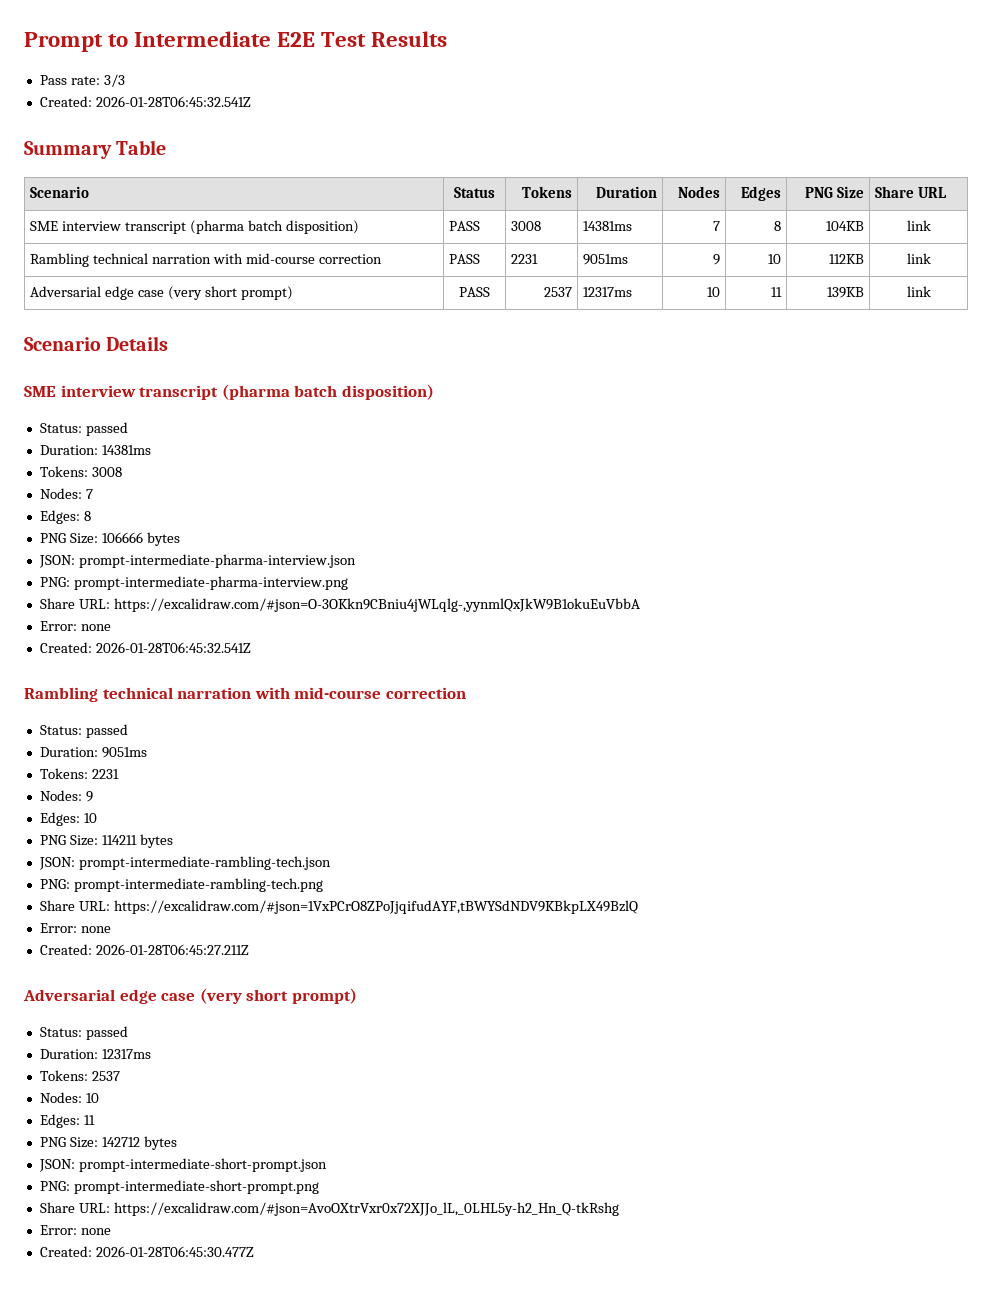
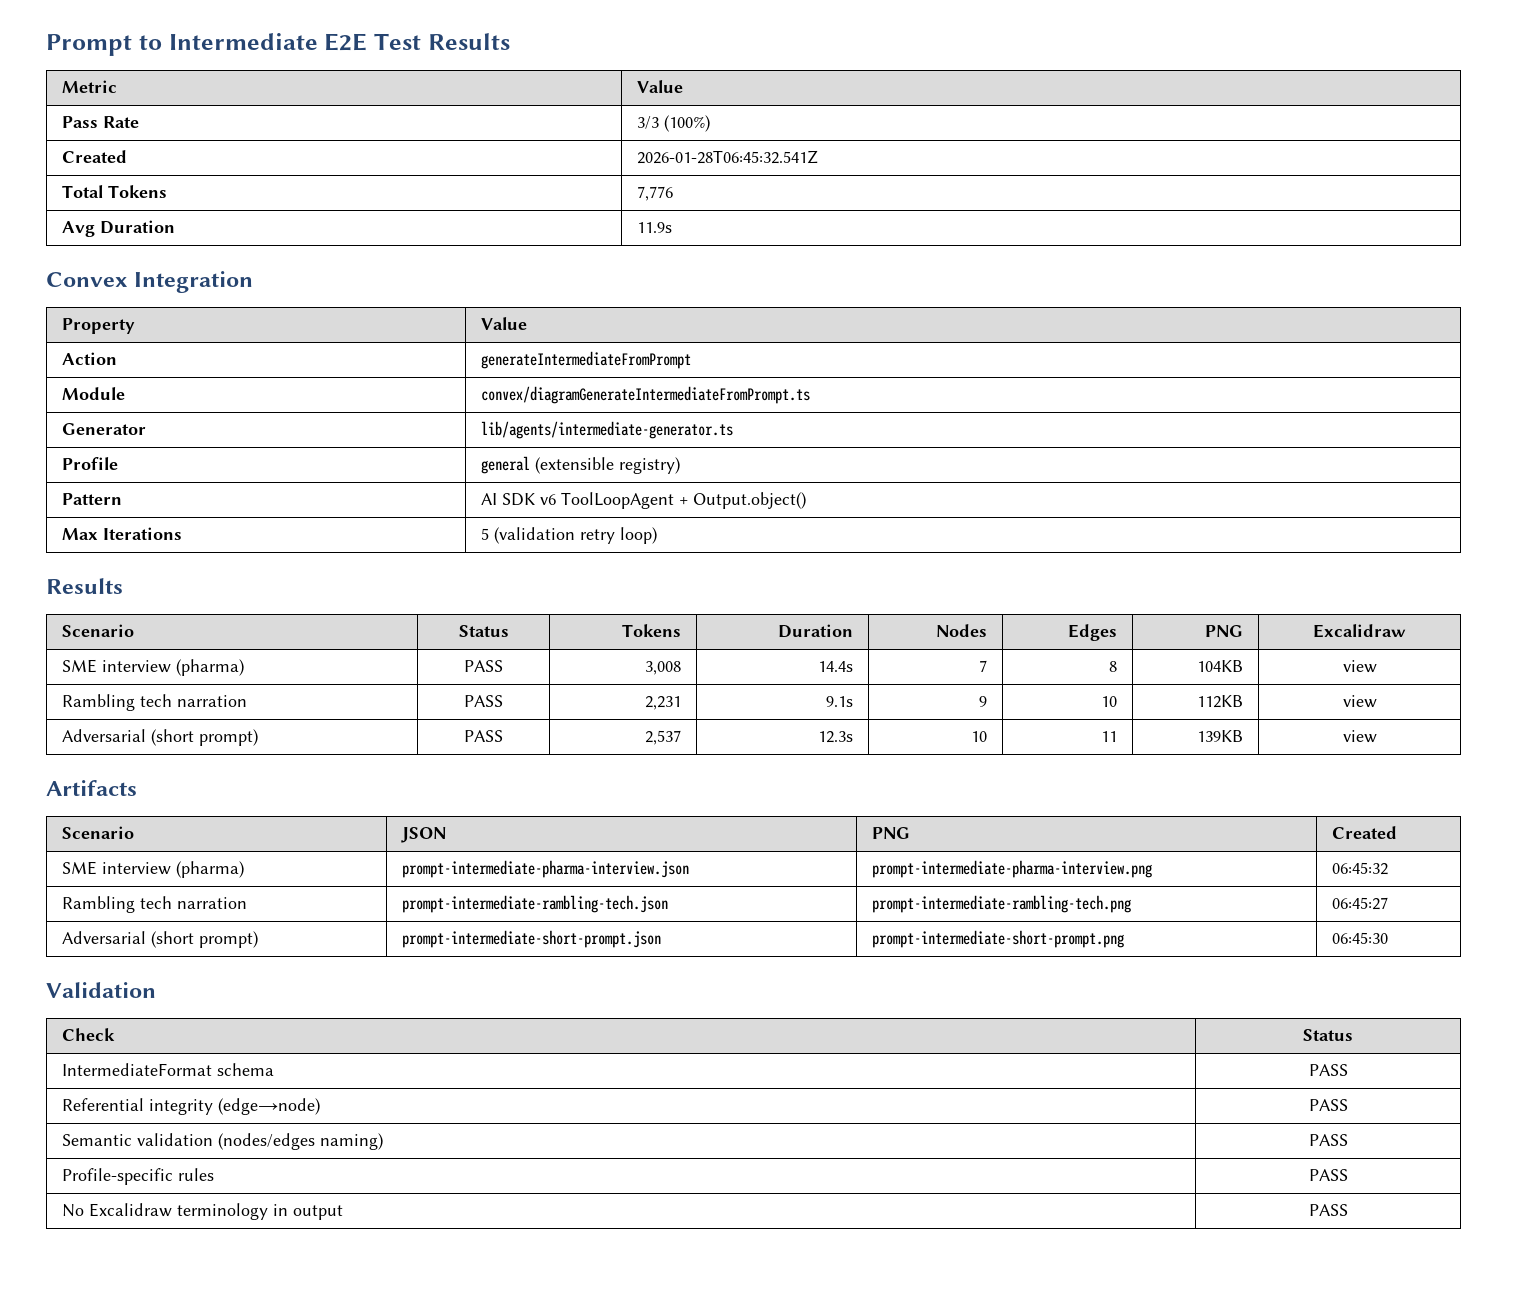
[39,74,125,87] [39,96,251,107] [24,140,167,159] // Pass rate: 3/3 // Created: 2026-01-28T06:45:32.541Z // Summary Table -> [61,80,117,93] [636,80,683,93] [61,116,139,128] [636,115,710,132] [61,150,127,163] [636,150,818,164] [61,185,167,198] [636,186,673,201] [61,220,175,237] [636,222,672,233] [46,271,254,293] [61,318,135,334] [480,317,527,330] [61,352,117,365] [480,351,691,369] [61,387,125,400] [480,386,810,404] [61,423,146,435] [480,421,733,439] [61,457,118,470] [480,456,680,474] [61,493,122,505] [480,492,806,509] [61,527,182,540] [480,527,657,544] [46,578,123,594] // Metric | Value // Pass Rate | 3/3 (100%) // Created | 2026-01-28T06:45:32.541Z // Total Tokens | 7,776 // Avg Duration | 11.9s // Convex Integration // Property | Value // Action | generateIntermediateFromPrompt // Module | convex/diagramGenerateIntermediateFromPrompt.ts // Generator | lib/agents/intermediate-generator.ts // Profile | general (extensible registry) // Pattern | AI SDK v6 ToolLoopAgent + Output.object() // Max Iterations | 5 (validation retry loop) // Results
[836,186,864,198] [875,186,948,198] [30,220,359,234] [449,221,481,231] [511,221,542,231] [583,221,633,231] Size | Share URL // SME interview transcript (pharma batch disposition) | PASS | 3008 | 14381ms -> [1312,624,1406,638] [61,659,244,676] [464,660,503,672] [645,661,682,675] [818,661,854,672] | Excalidraw // SME interview (pharma) | PASS | 3,008 | 14.4s
[906,220,931,231] [30,253,382,267] [449,254,481,264] [511,254,539,264] [583,254,629,265] link // Rambling technical narration with mid-course correction | PASS | 2231 | 9051ms -> [1342,660,1377,673] [61,694,247,711] [464,695,503,707] [645,696,682,710] [826,696,854,707] view // Rambling tech narration | PASS | 2,231 | 9.1s
[906,253,931,264] [30,286,238,300] link // Adversarial edge case (very short -> [1342,695,1377,708] [61,729,194,746] view // Adversarial (short
[543,287,572,297] [583,287,633,297] 2537 | 12317ms -> [645,730,682,745] [818,731,854,743] 2,537 | 12.3s
[906,286,931,297] [24,336,169,351] [24,384,434,400] [39,422,128,436] [39,445,151,455] [39,466,122,477] [39,488,93,499] [39,510,91,524] [39,532,180,546] [38,554,356,568] [39,576,348,590] [39,598,640,612] [39,621,111,631] [39,642,251,653] [24,687,466,702] [39,724,128,738] [39,747,147,758] [39,768,119,779] [39,790,93,802] [39,812,97,826] [39,834,173,848] [38,856,331,870] [39,878,323,892] [39,900,638,914] [39,923,111,933] [39,944,249,955] [23,988,357,1004] [39,1026,128,1040] [39,1049,151,1059] [39,1070,120,1081] [39,1092,99,1103] [39,1114,95,1128] [39,1136,177,1150] [38,1158,327,1172] [39,1180,319,1194] [39,1202,619,1216] [39,1225,111,1235] [39,1246,254,1257] link // Scenario Details // SME interview transcript (pharma batch disposition) // Status: passed // Duration: 14381ms // Tokens: 3008 // Nodes: 7 // Edges: 8 // PNG Size: 106666 bytes // JSON: prompt-intermediate-pharma-interview.json // PNG: prompt-intermediate-pharma-interview.png // Share URL: https://excalidraw.com/#json=O-3OKkn9CBniu4jWLqlg-,yynmlQxJkW9B1okuEuVbbA // Error: none // Created: 2026-01-28T06:45:32.541Z // Rambling technical narration with mid-course correction // Status: passed // Duration: 9051ms // Tokens: 2231 // Nodes: 9 // Edges: 10 // PNG Size: 114211 bytes // JSON: prompt-intermediate-rambling-tech.json // PNG: prompt-intermediate-rambling-tech.png // Share URL: https://excalidraw.com/#json=1VxPCrO8ZPoJjqifudAYF,tBWYSdNDV9KBkpLX49BzlQ // Error: none // Created: 2026-01-28T06:45:27.211Z // Adversarial edge case (very short prompt) // Status: passed // Duration: 12317ms // Tokens: 2537 // Nodes: 10 // Edges: 11 // PNG Size: 142712 bytes // JSON: prompt-intermediate-short-prompt.json // PNG: prompt-intermediate-short-prompt.png // Share URL: https://excalidraw.com/#json=AvoOXtrVxr0x72XJJo_lL,_0LHL5y-h2_Hn_Q-tkRshg // Error: none // Created: 2026-01-28T06:45:30.477Z -> [1342,730,1377,743] [46,780,137,796] [61,826,134,839] [400,827,446,843] [871,827,910,839] [1331,826,1397,839] [61,861,244,878] [401,860,689,878] [871,860,1152,878] [1331,862,1388,875] [61,896,247,913] [401,895,668,913] [871,895,1131,913] [1331,897,1388,910] [61,931,258,948] [401,930,661,948] [871,930,1124,948] [1331,932,1388,944] [46,982,156,998] [61,1028,115,1041] [1302,1029,1353,1041] [61,1063,274,1076] [1308,1064,1348,1076] [61,1098,320,1115] [1308,1099,1348,1111] [61,1133,383,1150] [1308,1134,1348,1146] [61,1168,214,1185] [1308,1169,1348,1181] [61,1203,343,1220] [1308,1204,1348,1216] view // Artifacts // Scenario | JSON | PNG | Created // SME interview (pharma) | prompt-intermediate-pharma-interview.json | prompt-intermediate-pharma-interview.png | 06:45:32 // Rambling tech narration | prompt-intermediate-rambling-tech.json | prompt-intermediate-rambling-tech.png | 06:45:27 // Adversarial (short prompt) | prompt-intermediate-short-prompt.json | prompt-intermediate-short-prompt.png | 06:45:30 // Validation // Check | Status // IntermediateFormat schema | PASS // Referential integrity (edge→node) | PASS // Semantic validation (nodes/edges naming) | PASS // Profile-specific rules | PASS // No Excalidraw terminology in output | PASS

